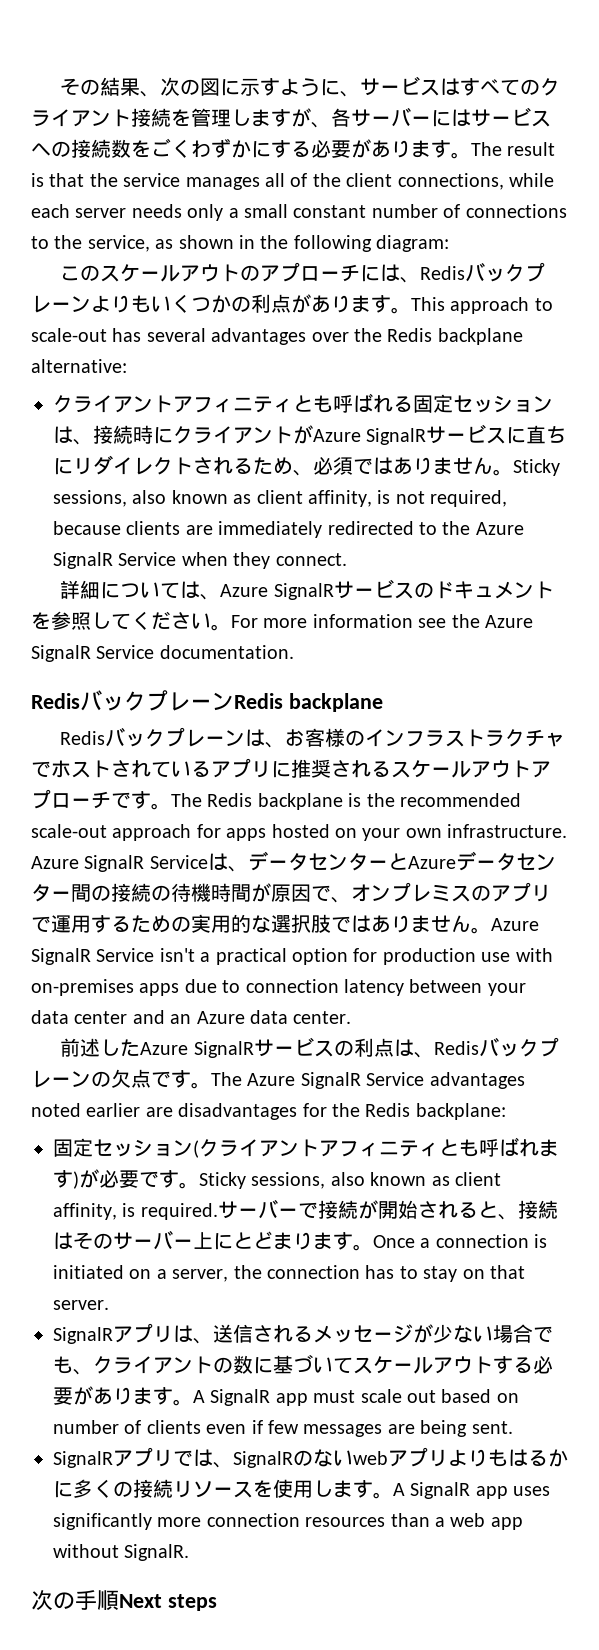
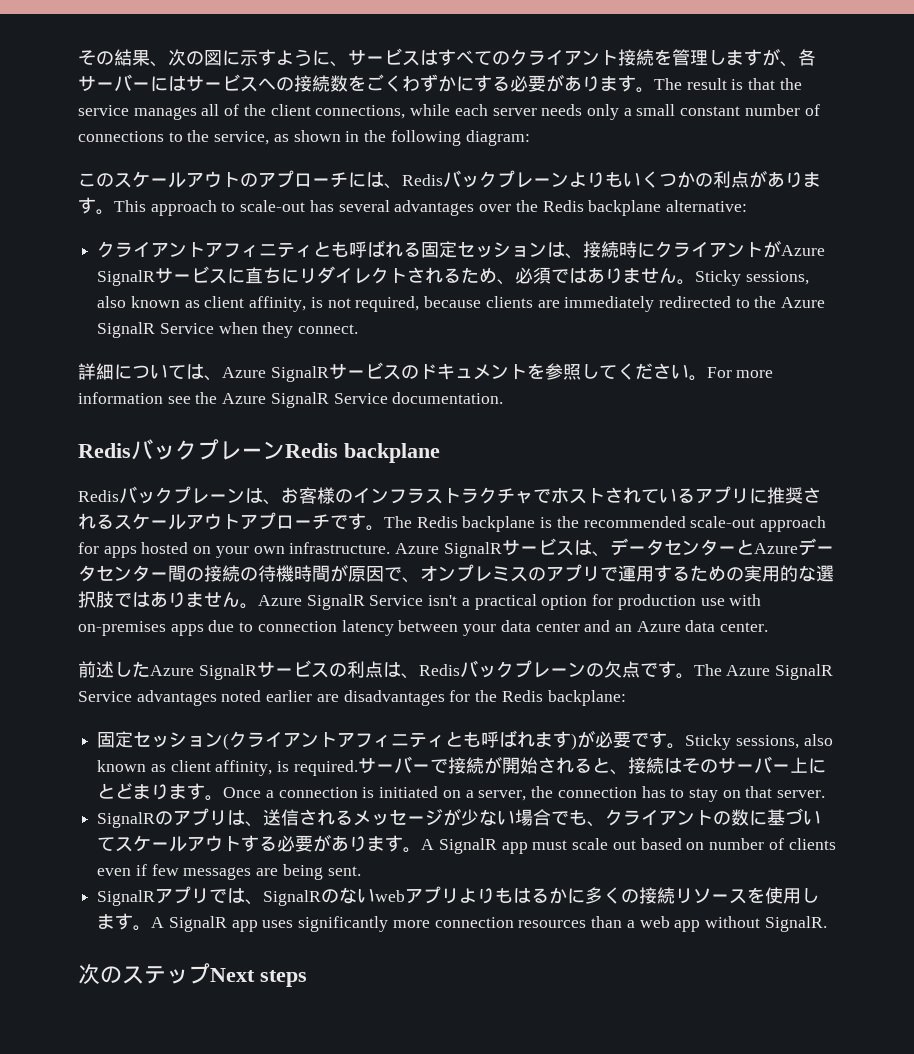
[149,855,208,869] Service -> [501,538,574,556] サービス
(113, 1335) none -> [155,811,174,825] の
[75,1590,119,1611] 手順 -> [122,963,210,984] ステップ

